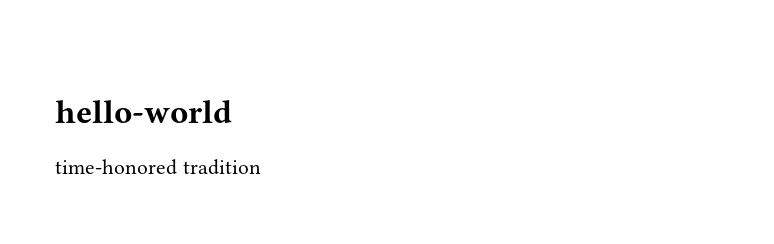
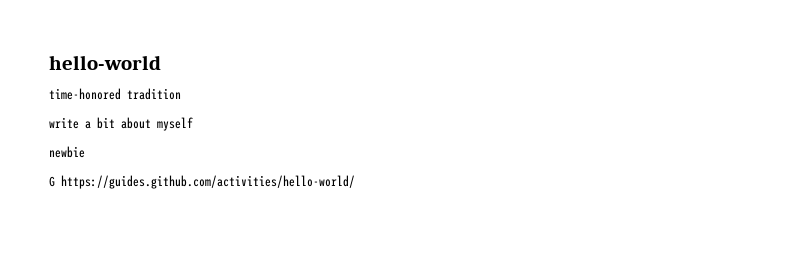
(261, 167) none -> [49,117,193,131] [49,146,85,158] [49,175,355,189] // write a bit about myself // newbie // G https://guides.github.com/activities/hello-world/

